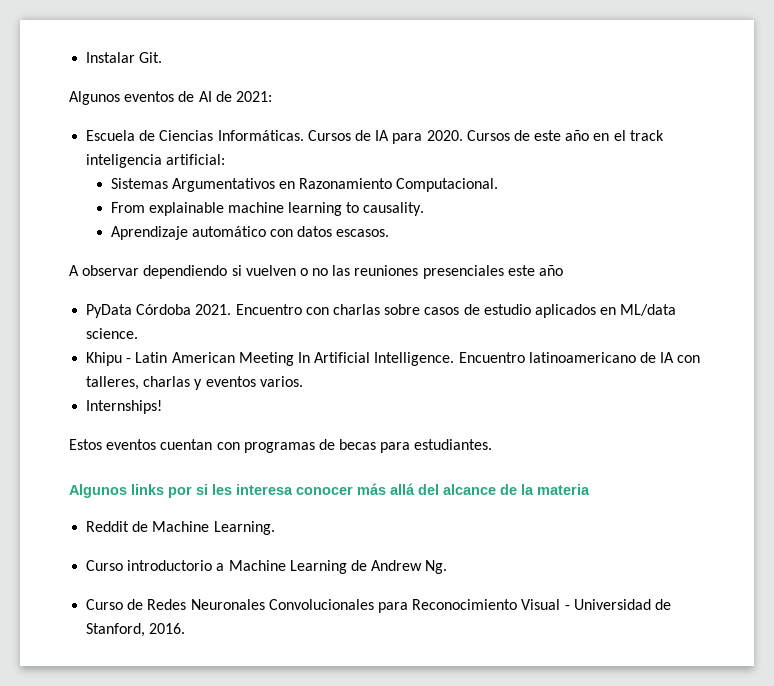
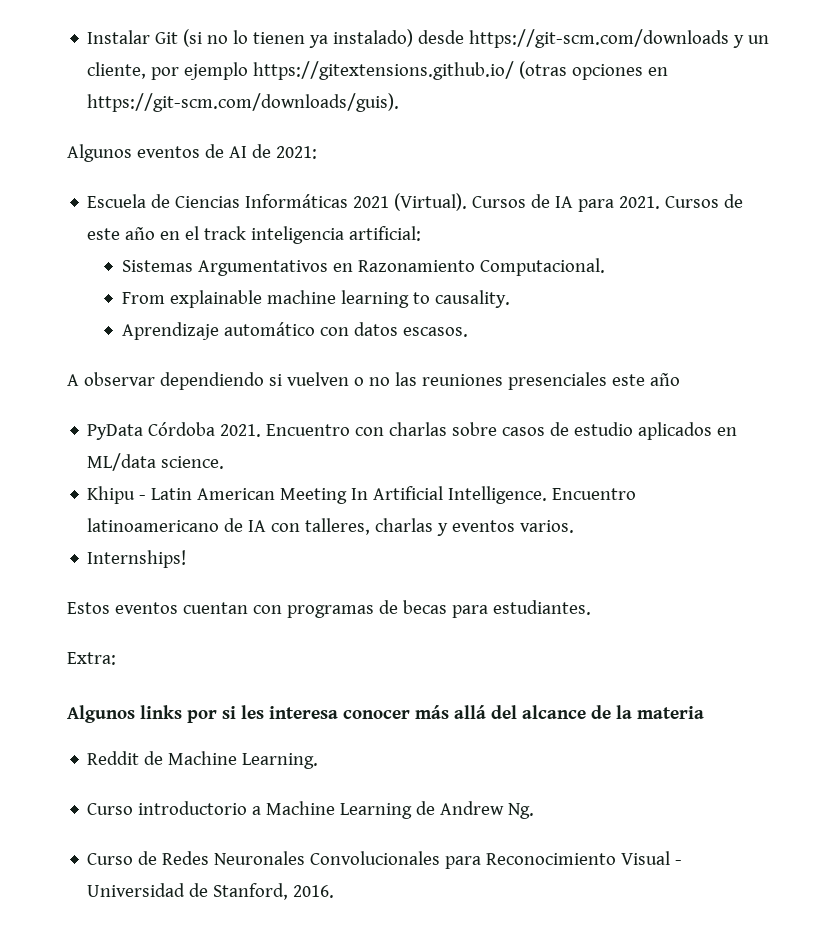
[139,52,163,63] Git. -> [155,29,770,48] [87,61,669,80] [87,93,400,112] Git (si no lo tienen ya instalado) desde https://git-scm.com/downloads y un cliente, por ejemplo https://gitextensions.github.io/ (otras opciones en https://git-scm.com/downloads/guis).
[217,130,304,141] Informáticas. -> [245,193,468,211] Informáticas 2021 (Virtual).
[426,130,463,141] 2020. -> [619,196,661,209] 2021.
(493, 444) none -> [67,652,116,665] // Extra:

